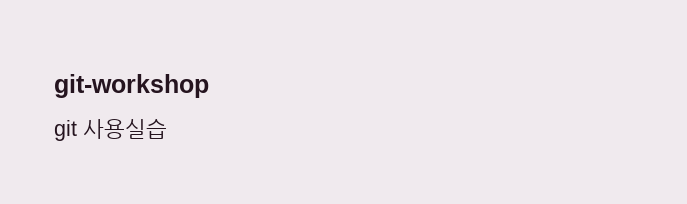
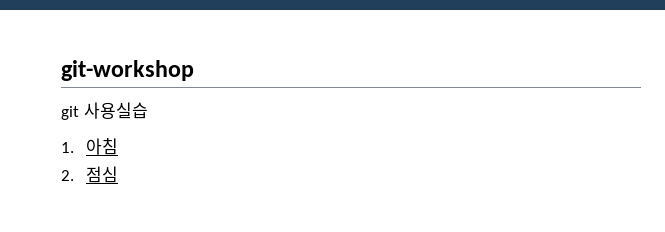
(167, 128) none -> [61,138,118,155] [61,166,118,183] // 1. 아침 // 2. 점심

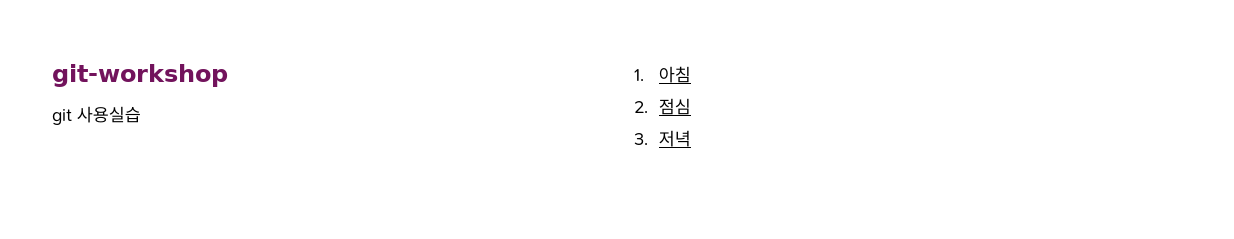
(118, 174) none -> [634,130,691,147] // 3. 저녁

